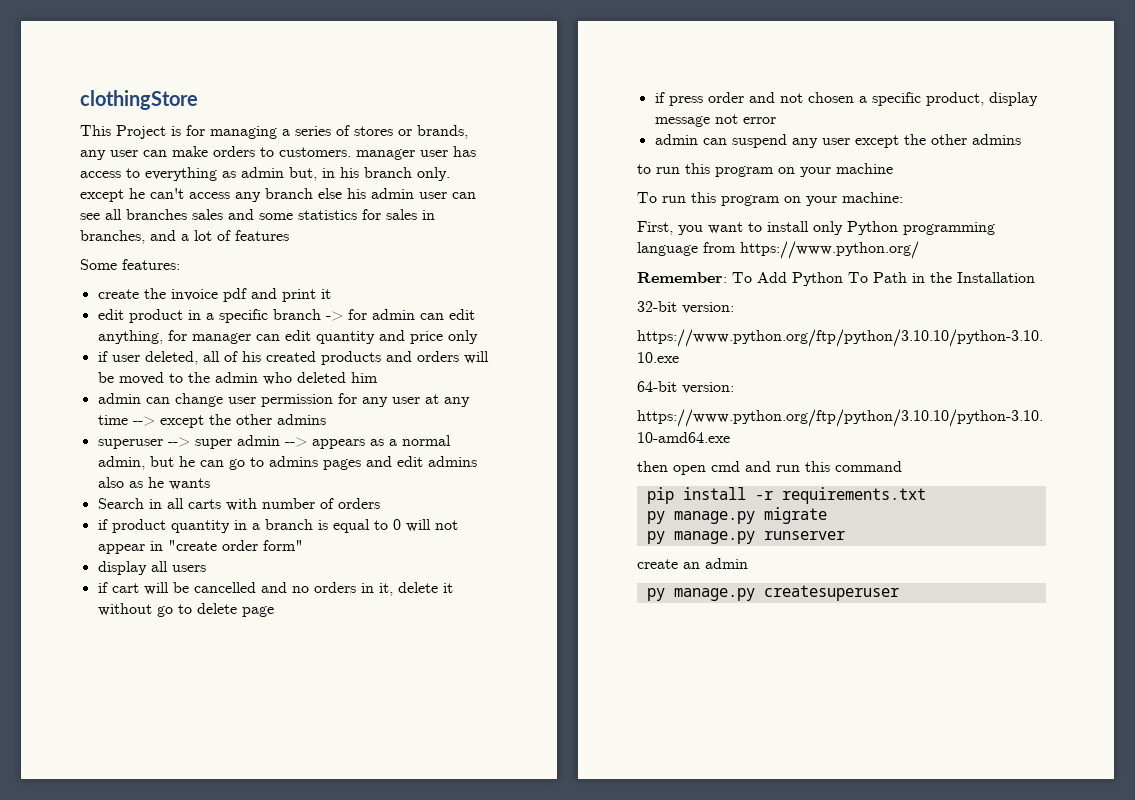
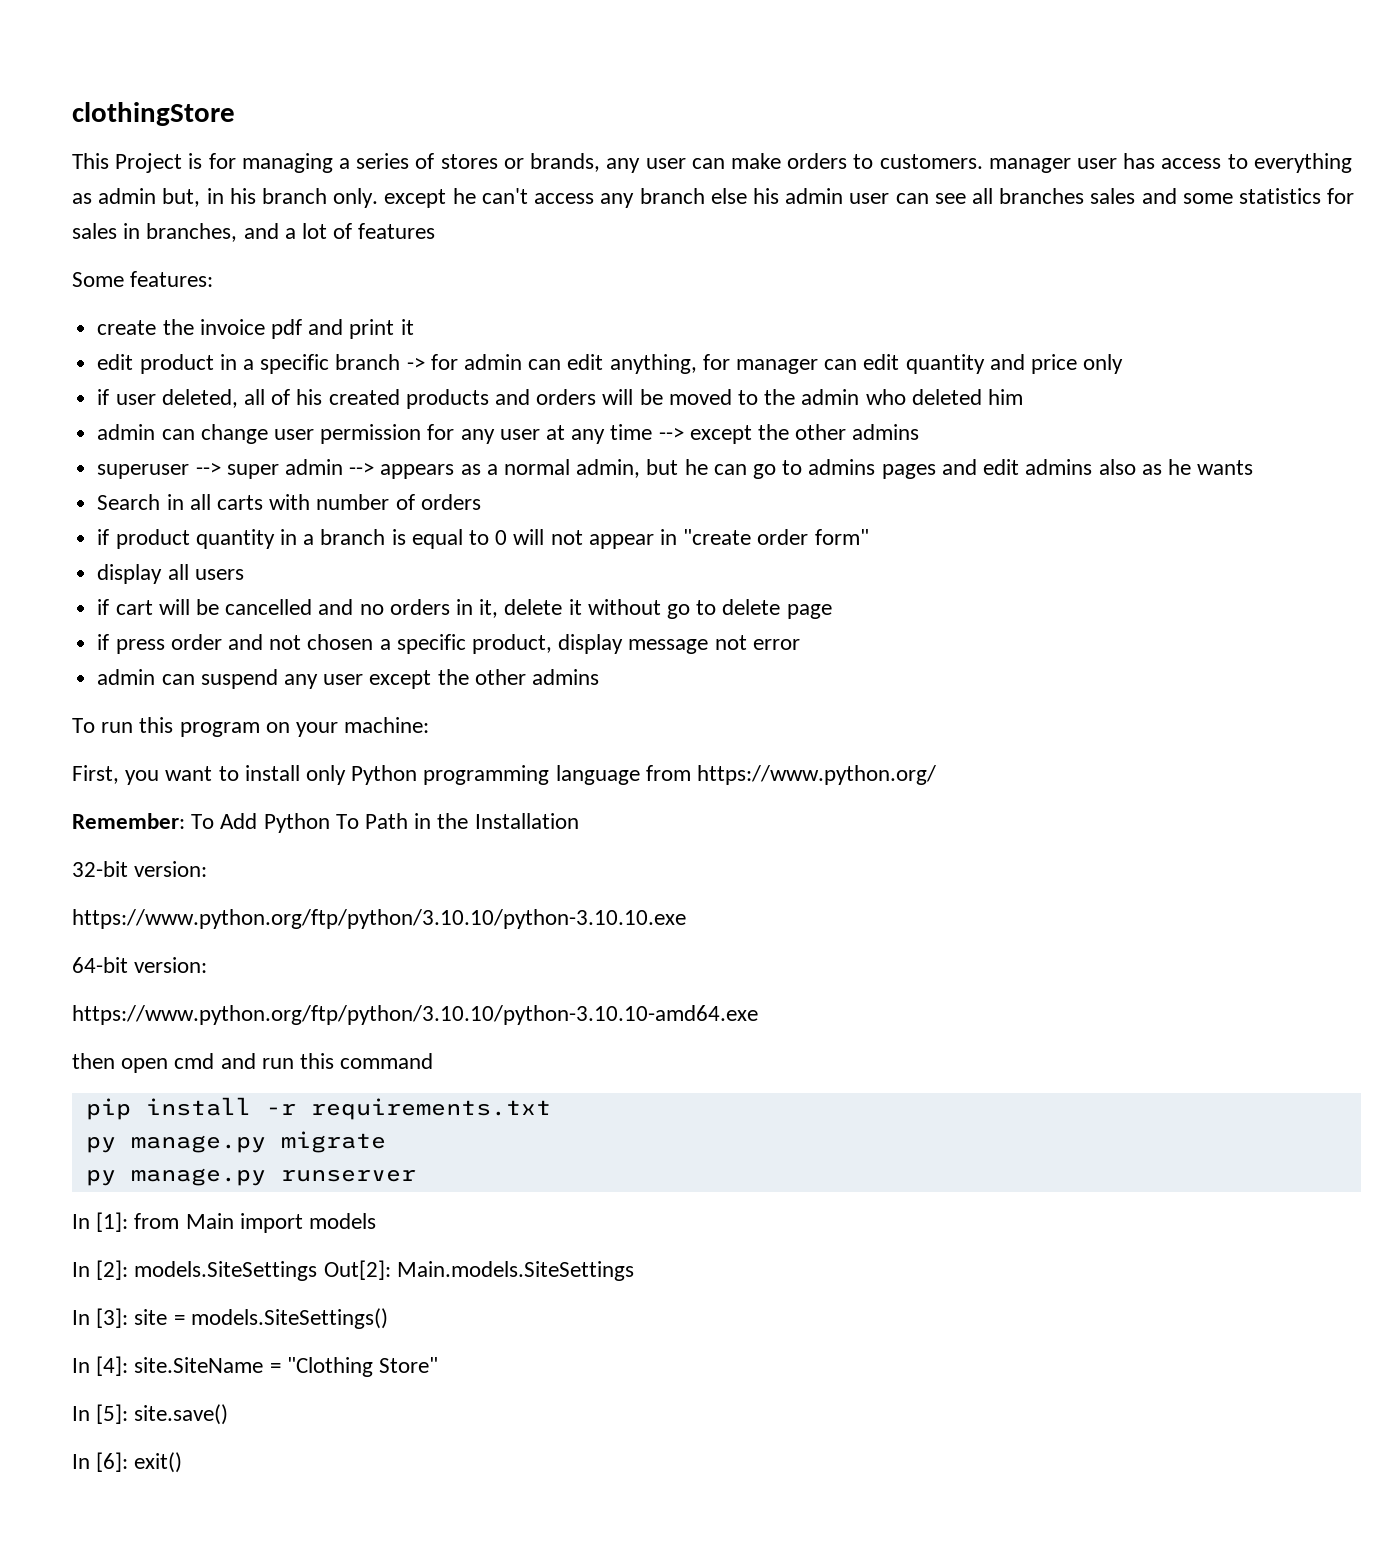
[637,163,893,177] // to run this program on your machine -> (599, 677) none
[637,558,748,569] [646,585,899,601] create an admin // py manage.py createsuperuser -> [72,1212,377,1233] [72,1260,634,1281] [72,1308,388,1329] [72,1356,439,1377] [72,1404,229,1425] [72,1452,183,1473] In [1]: from Main import models // In [2]: models.SiteSettings Out[2]: Main.models.SiteSettings // In [3]: site = models.SiteSettings() // In [4]: site.SiteName = "Clothing Store" // In [5]: site.save() // In [6]: exit()

